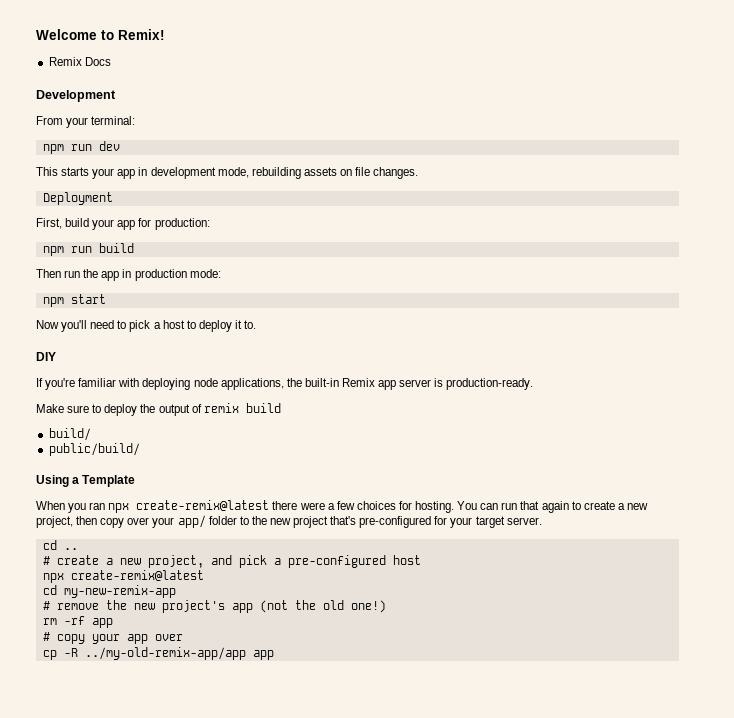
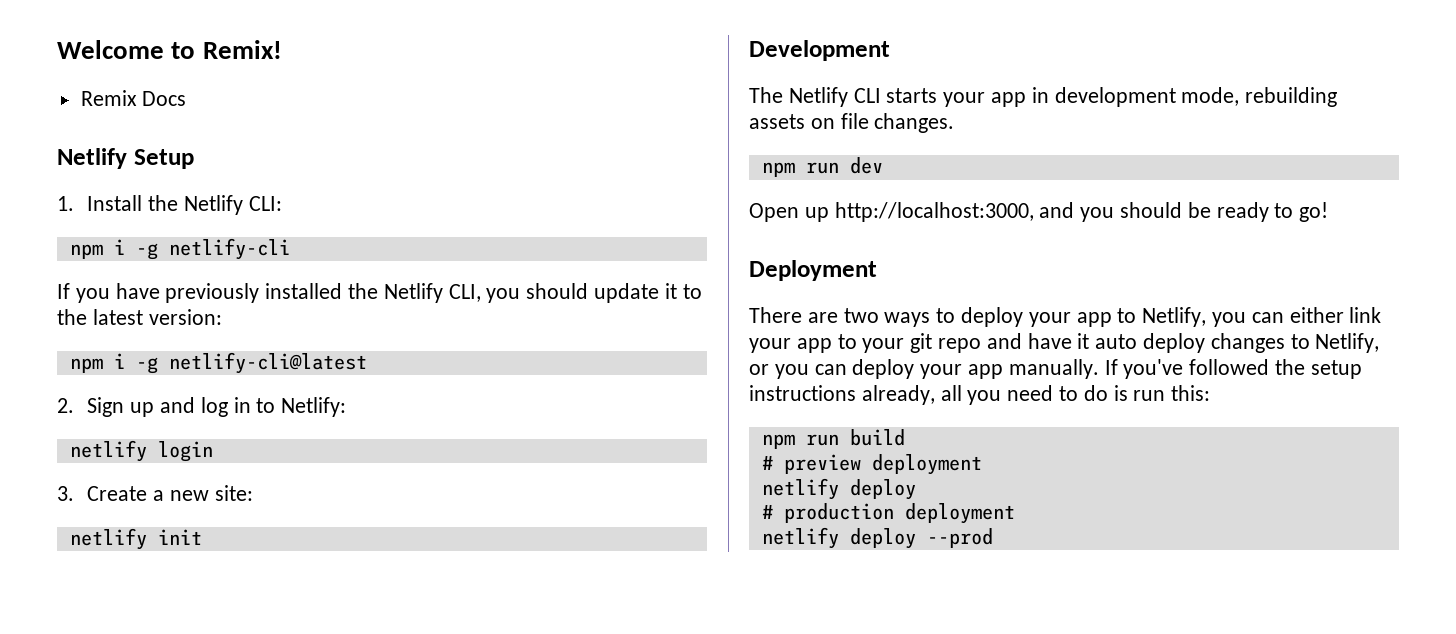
[36,90,116,102] [36,116,136,128] [42,141,120,154] [36,167,58,176] Development // From your terminal: // npm run dev // This -> [57,148,194,169] [57,195,282,215] [69,238,290,260] [57,283,702,303] [57,309,222,325] [69,352,367,374] [57,397,347,417] [69,440,213,462] [57,485,253,501] [69,528,202,550] [749,40,890,61] [749,87,881,107] Netlify Setup // 1. Install the Netlify CLI: // npm i -g netlify-cli // If you have previously installed the Netlify CLI, you should update it to the latest version: // npm i -g netlify-cli@latest // 2. Sign up and log in to Netlify: // netlify login // 3. Create a new site: // netlify init // Development // The Netlify CLI
[42,192,113,205] [36,218,210,230] [42,243,134,256] [36,269,221,281] [42,294,106,307] [36,320,257,332] [36,352,56,361] [36,378,534,390] [36,403,281,416] [48,428,91,441] [48,443,140,456] [36,475,136,487] [36,500,648,513] [36,515,542,528] [42,540,78,550] [42,555,421,568] [42,570,204,583] [42,585,176,598] [42,600,386,613] [42,616,113,628] [42,632,183,644] [42,647,274,660] Deployment // First, build your app for production: // npm run build // Then run the app in production mode: // npm start // Now you'll need to pick a host to deploy it to. // DIY // If you're familiar with deploying node applications, the built-in Remix app server is production-ready. // Make sure to deploy the output of remix build // build/ // public/build/ // Using a Template // When you ran npx create-remix@latest there were a few choices for hosting. You can run that again to create a new project, then copy over your app/ folder to the new project that's pre-configured for your target server. // cd .. // # create a new project, and pick a pre-configured host // npx create-remix@latest // cd my-new-remix-app // # remove the new project's app (not the old one!) // rm -rf app // # copy your app over // cp -R ../my-old-remix-app/app app -> [761,157,883,177] [749,202,1329,222] [749,260,877,281] [749,307,1382,327] [749,333,1380,353] [749,359,1362,379] [749,385,1211,405] [761,429,905,449] [761,454,982,475] [761,478,916,500] [761,503,1015,524] [761,527,993,549] npm run dev // Open up http://localhost:3000, and you should be ready to go! // Deployment // There are two ways to deploy your app to Netlify, you can either link your app to your git repo and have it auto deploy changes to Netlify, or you can deploy your app manually. If you've followed the setup instructions already, all you need to do is run this: // npm run build // # preview deployment // netlify deploy // # production deployment // netlify deploy --prod

